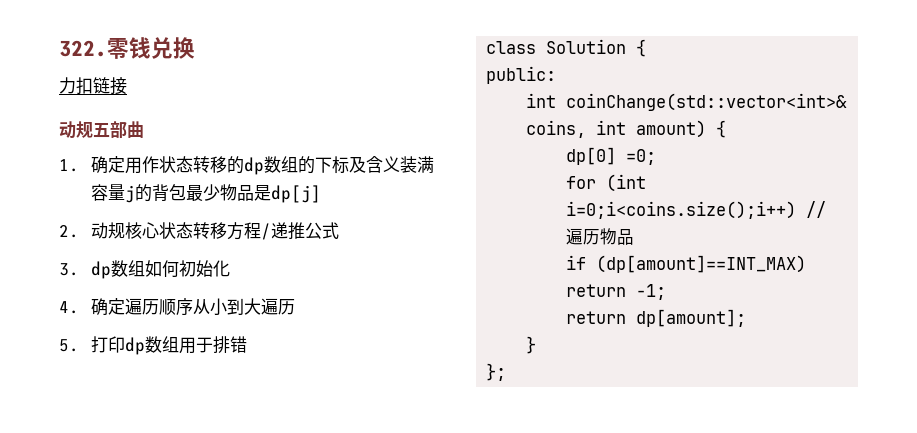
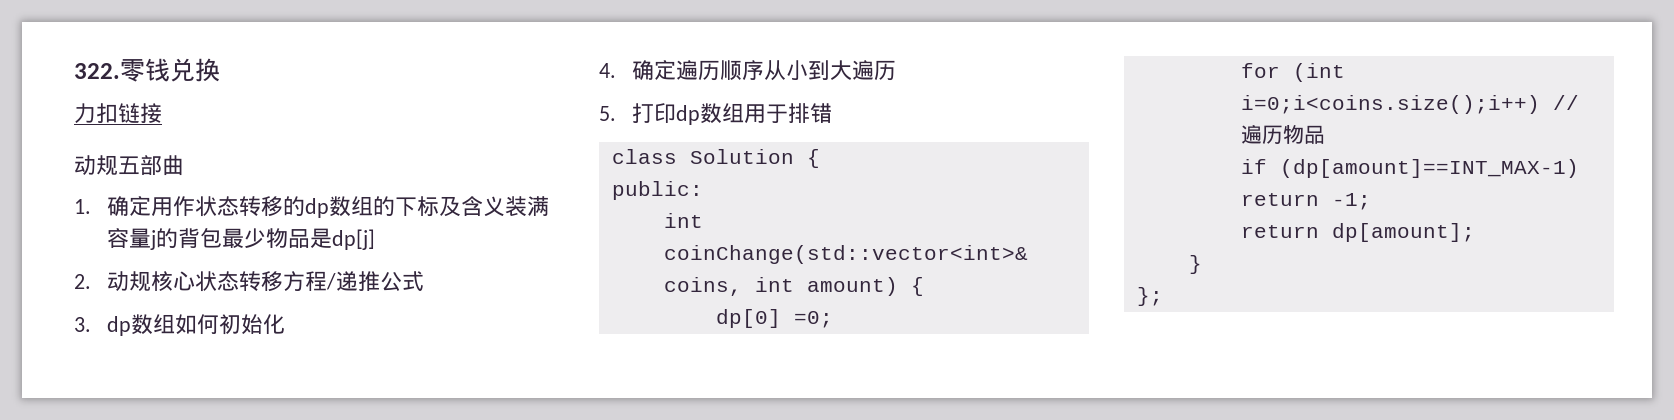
[596,255,807,273] (dp[amount]==INT_MAX) -> [1279,159,1579,178] (dp[amount]==INT_MAX-1)

